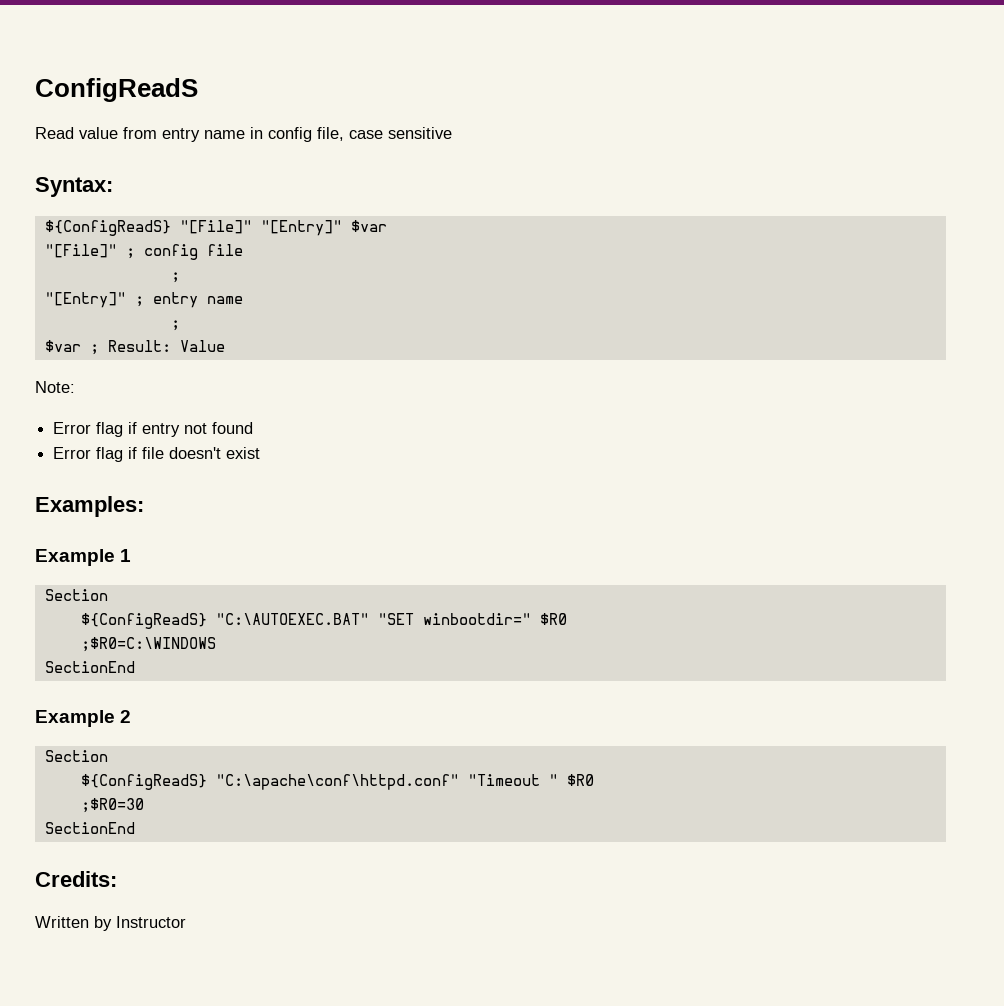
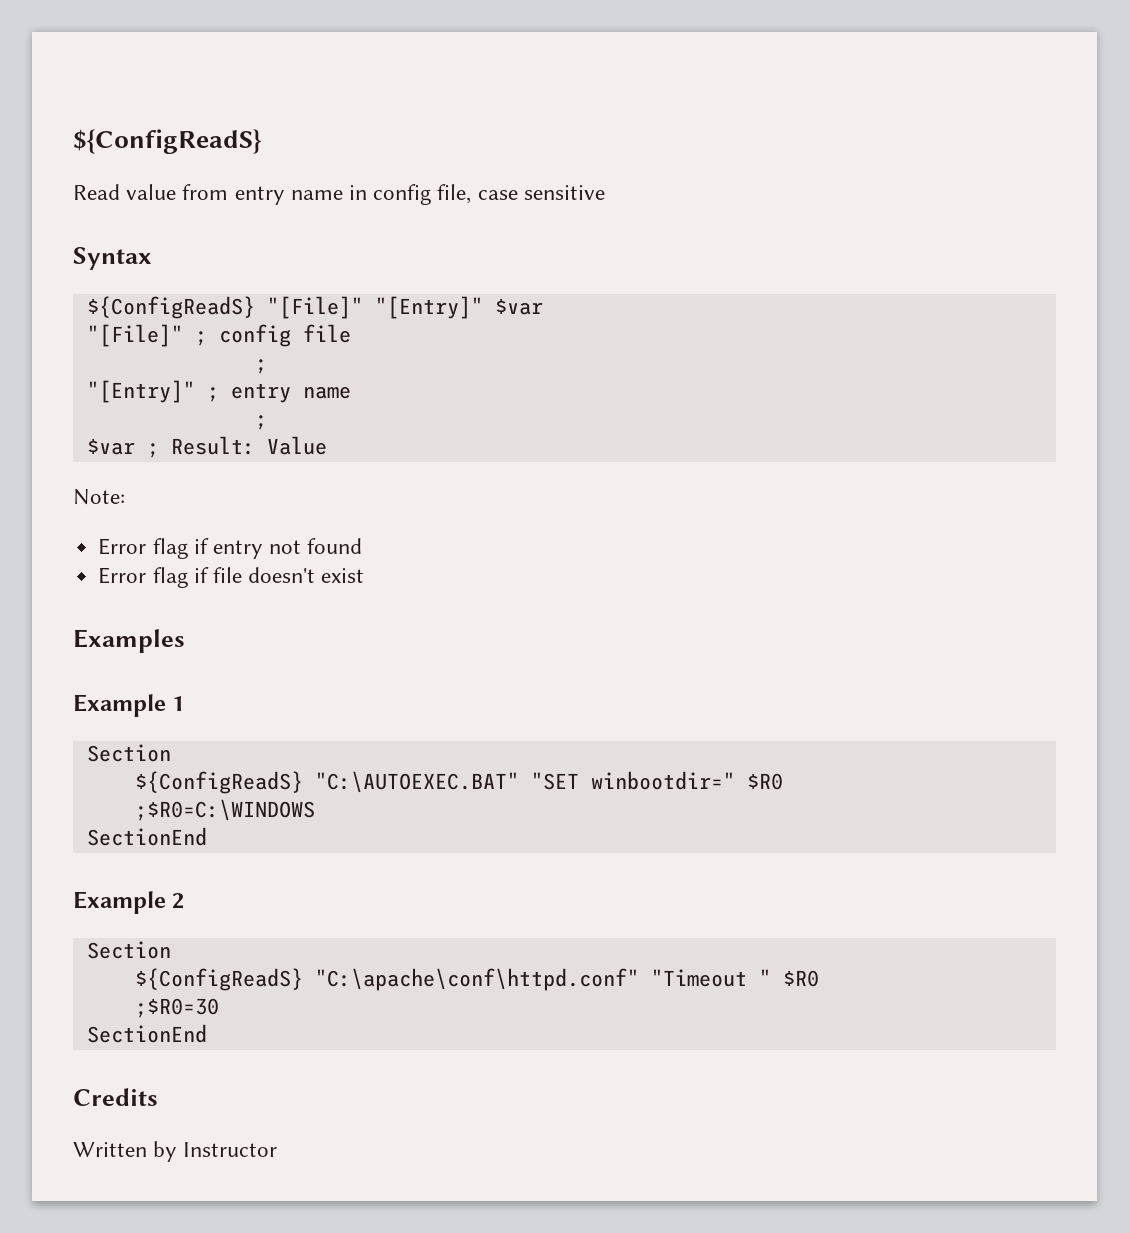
[35,78,198,102] ConfigReadS -> [73,129,261,154] ${ConfigReadS}
[35,177,113,197] Syntax: -> [73,247,152,270] Syntax
[35,496,144,517] Examples: -> [73,629,185,653] Examples
[35,871,117,887] Credits: -> [73,1088,158,1106] Credits

